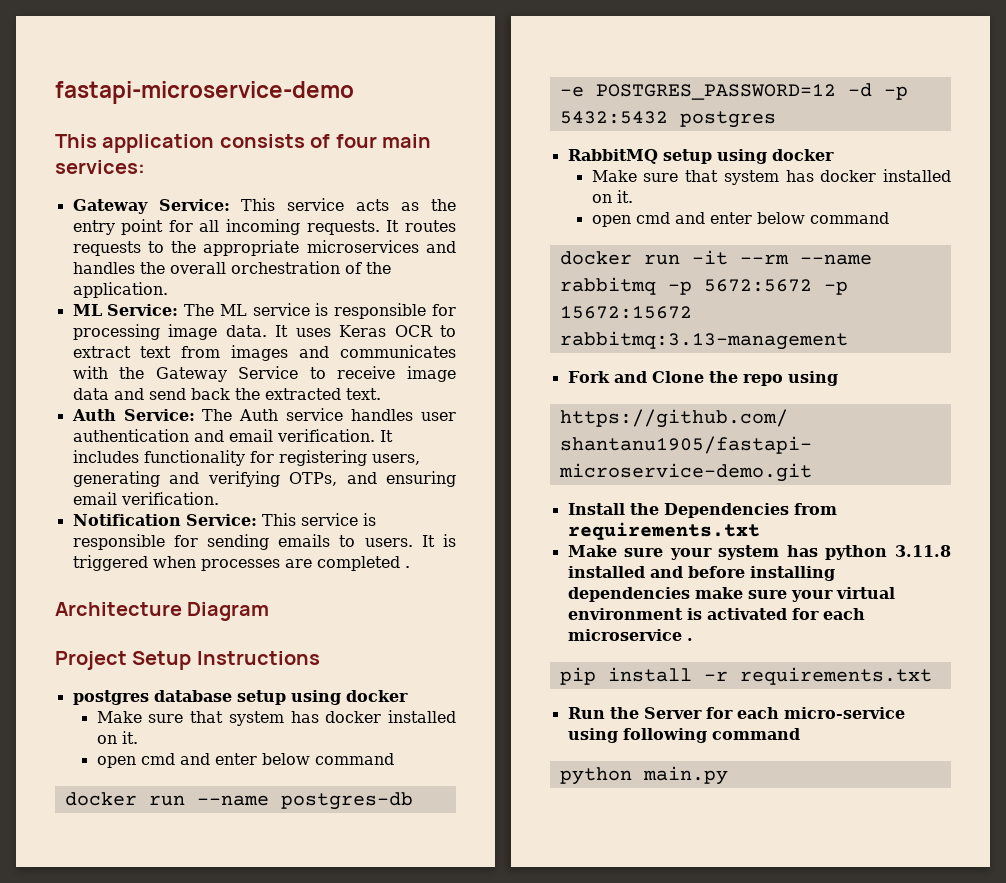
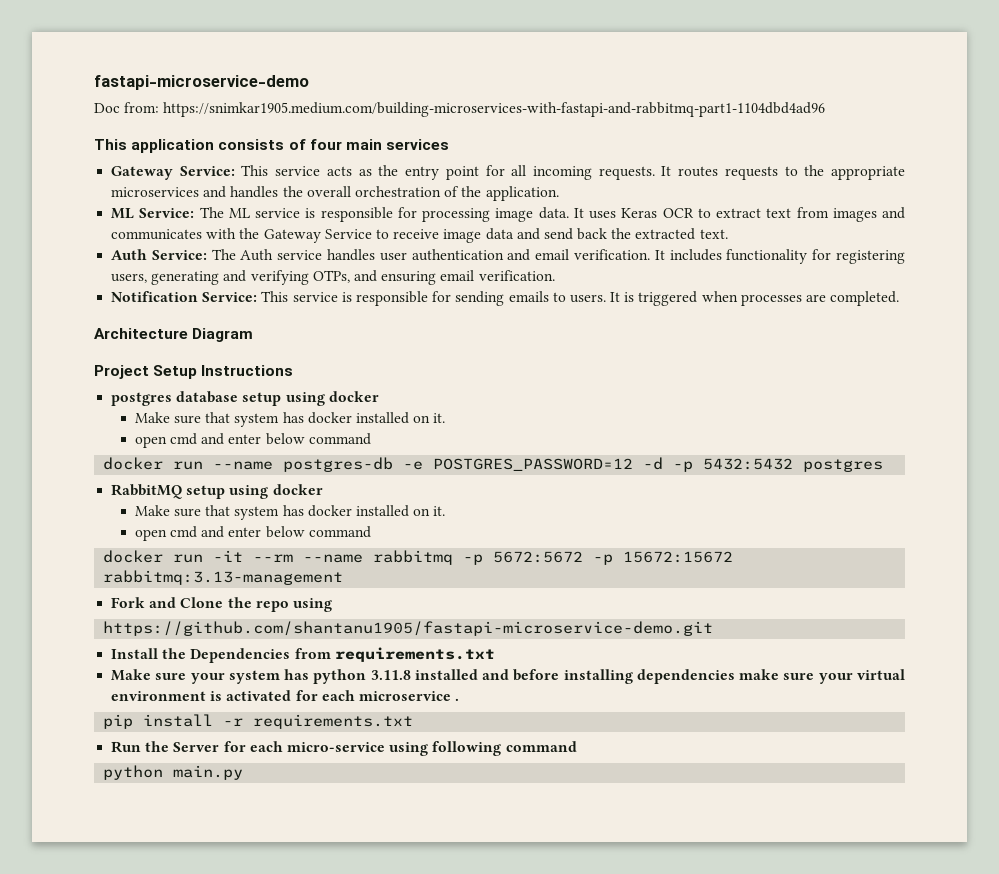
(354, 92) none -> [94,102,826,117] // Doc from: https://snimkar1905.medium.com/building-microservices-with-fastapi-and-rabbitmq-part1-1104dbd4ad96
[55,160,145,174] services: -> [386,139,450,150] services
[316,556,410,571] completed . -> [830,291,900,306] completed.

